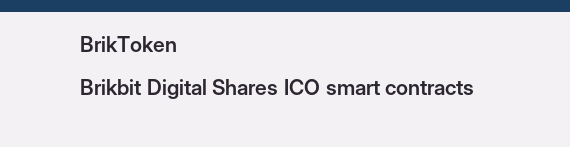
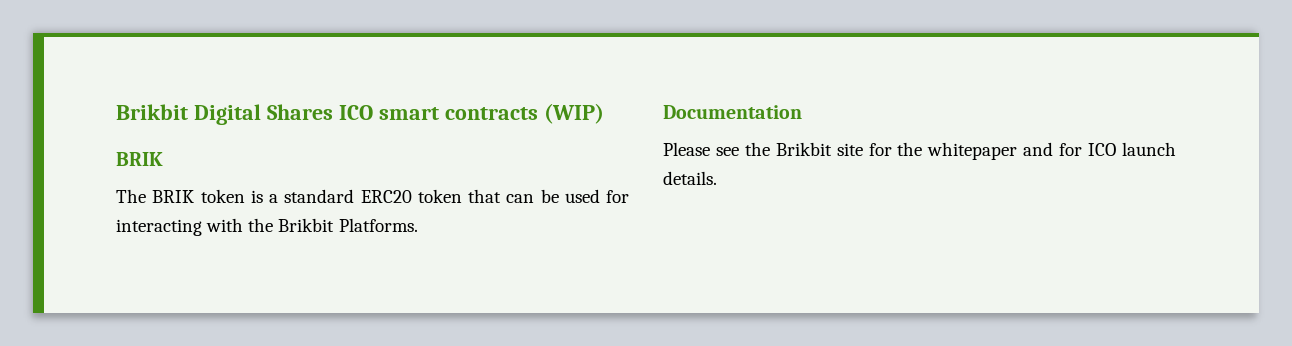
[80,36,177,52] BrikToken // -> (116, 112) none
(475, 88) none -> [543,103,604,124] [116,152,163,166] [116,189,629,203] [116,218,418,236] [663,105,802,119] [663,142,1176,160] [663,171,717,185] (WIP) // BRIK // The BRIK token is a standard ERC20 token that can be used for interacting with the Brikbit Platforms. // Documentation // Please see the Brikbit site for the whitepaper and for ICO launch details.

